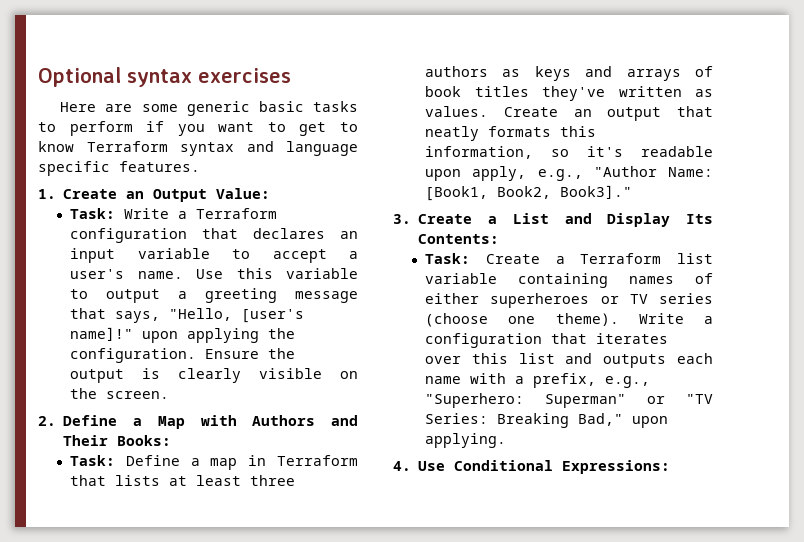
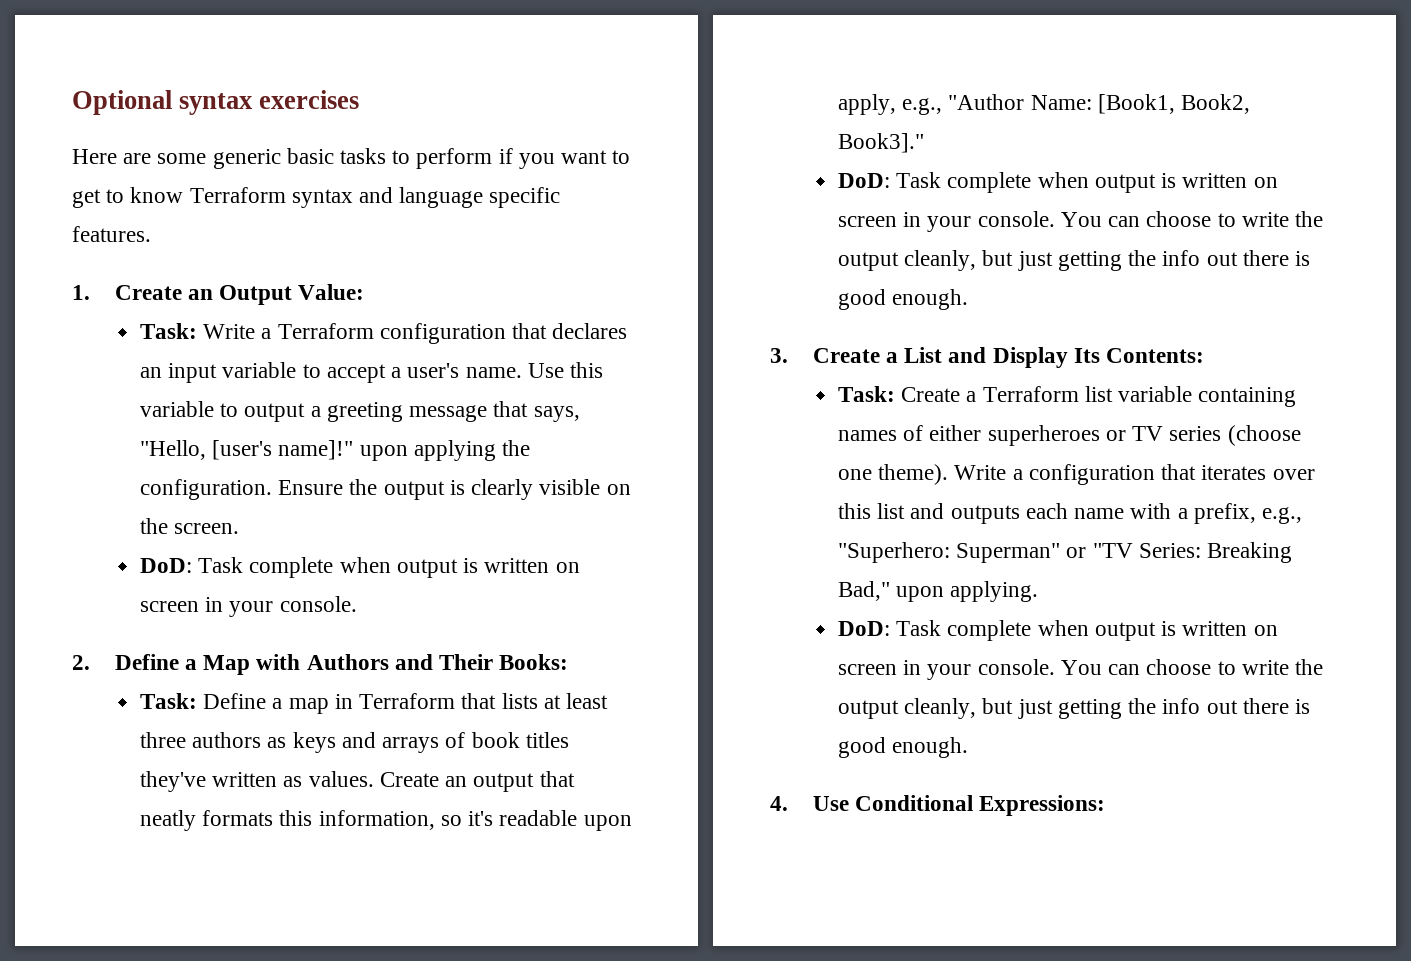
(170, 395) none -> [140,557,580,578] [140,596,357,617] // DoD: Task complete when output is written on screen in your console.
(633, 192) none -> [838,172,1278,193] [838,211,1323,232] [838,250,1310,271] [838,289,969,310] // DoD: Task complete when output is written on screen in your console. You can choose to write the output cleanly, but just getting the info out there is good enough.
(507, 440) none -> [838,620,1278,641] [838,659,1323,680] [838,698,1310,719] [838,737,969,758] // DoD: Task complete when output is written on screen in your console. You can choose to write the output cleanly, but just getting the info out there is good enough.

